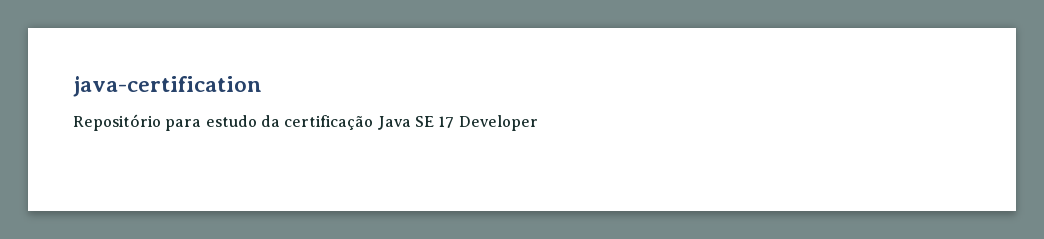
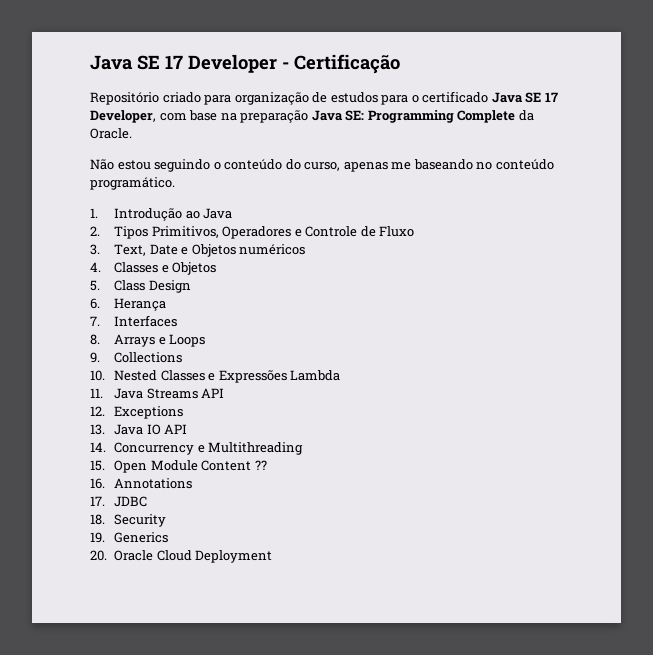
[73,76,262,97] [73,114,538,131] java-certification // Repositório para estudo da certificação Java SE 17 Developer -> [90,54,400,74] [90,91,558,105] [90,110,534,123] [90,128,132,139] [90,159,554,172] [90,177,175,190] [90,208,233,221] [90,226,415,239] [90,244,306,257] [90,262,217,275] [90,280,191,293] [90,298,167,311] [90,315,178,327] [90,334,206,347] [90,352,183,363] [90,370,341,383] [90,388,225,399] [90,406,184,419] [90,424,188,435] [90,442,304,455] [90,460,267,473] [90,478,193,489] [90,496,148,507] [90,514,167,527] [90,532,169,543] [90,550,273,563] Java SE 17 Developer - Certificação // Repositório criado para organização de estudos para o certificado Java SE 17 Developer, com base na preparação Java SE: Programming Complete da Oracle. // Não estou seguindo o conteúdo do curso, apenas me baseando no conteúdo programático. // 1. Introdução ao Java // 2. Tipos Primitivos, Operadores e Controle de Fluxo // 3. Text, Date e Objetos numéricos // 4. Classes e Objetos // 5. Class Design // 6. Herança // 7. Interfaces // 8. Arrays e Loops // 9. Collections // 10. Nested Classes e Expressões Lambda // 11. Java Streams API // 12. Exceptions // 13. Java IO API // 14. Concurrency e Multithreading // 15. Open Module Content ?? // 16. Annotations // 17. JDBC // 18. Security // 19. Generics // 20. Oracle Cloud Deployment

